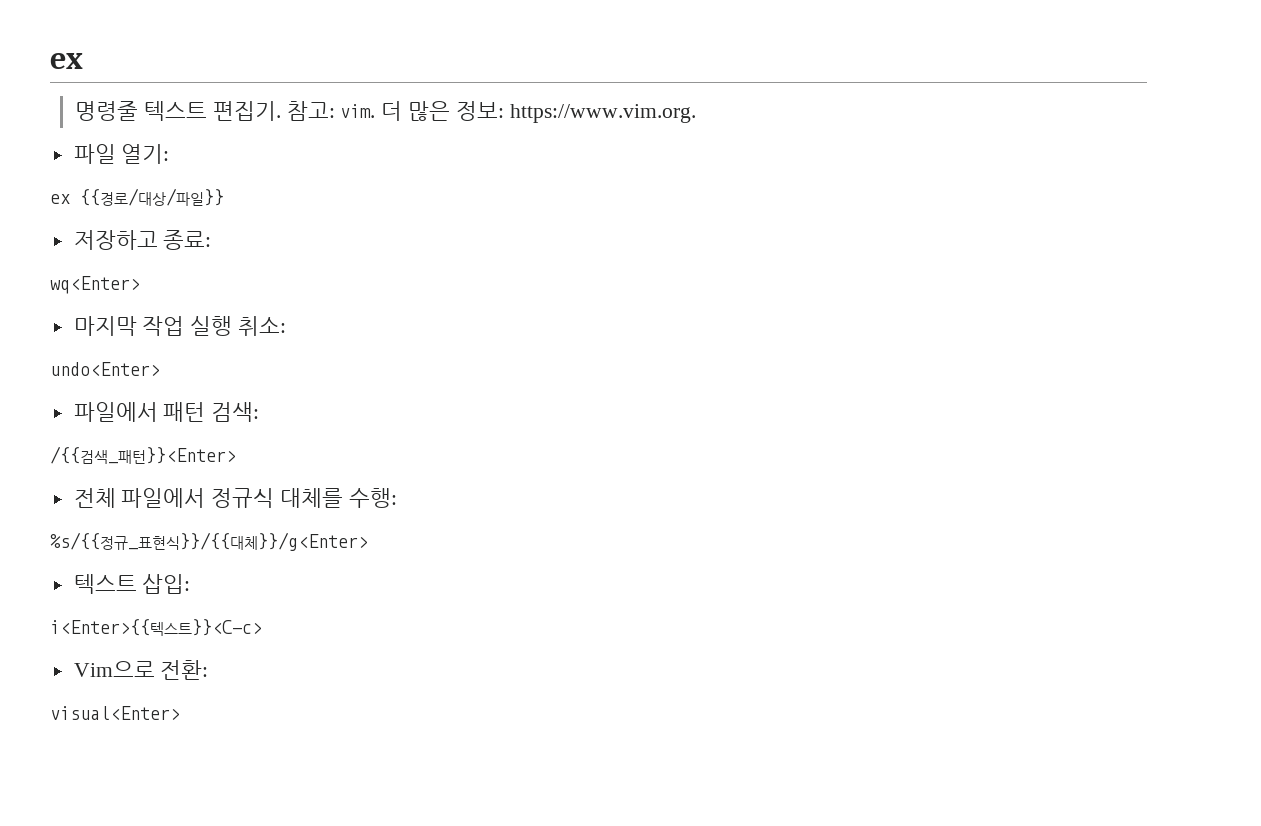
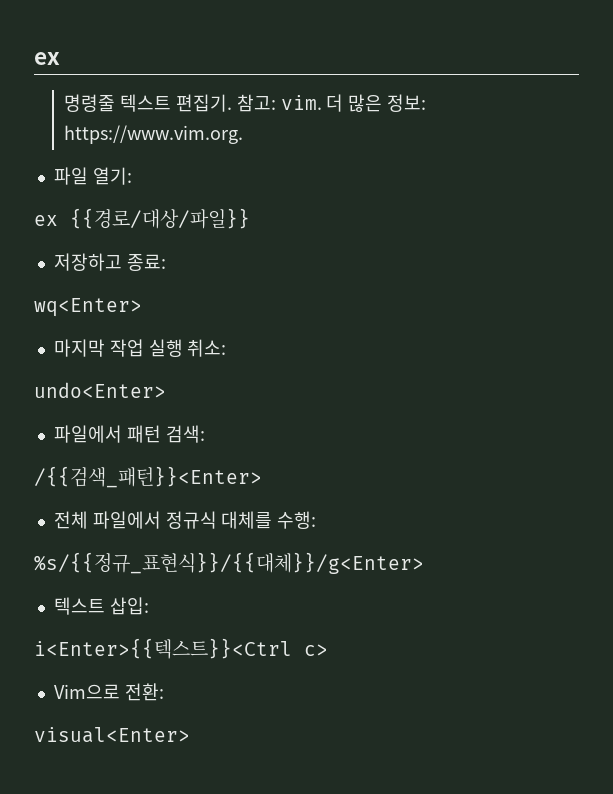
[50,619,262,636] i<Enter>{{텍스트}}<C-c> -> [34,638,328,659] i<Enter>{{텍스트}}<Ctrl c>

